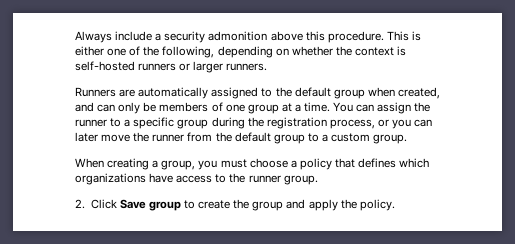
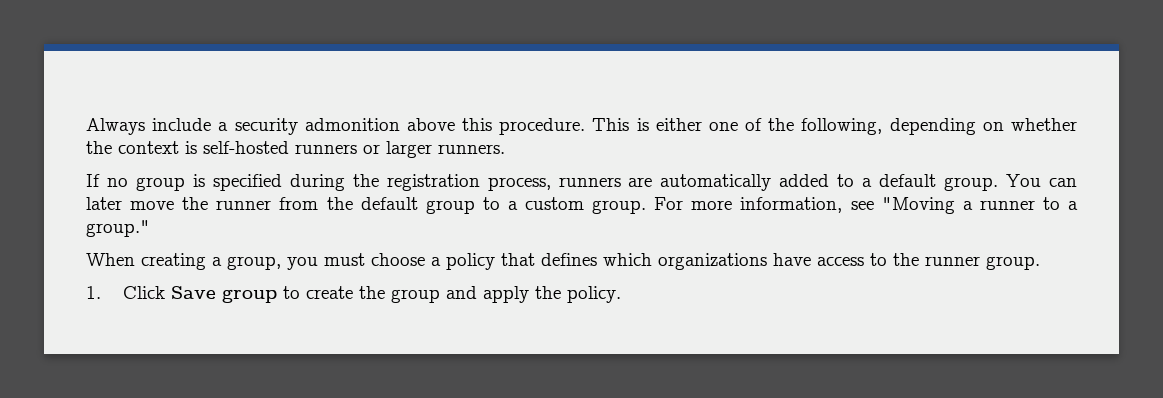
[75,87,440,99] [75,102,431,114] [75,117,412,129] Runners are automatically assigned to the default group when created, and can only be members of one group at a time. You can assign the runner to a specific group during the registration process, or you -> [86,174,1042,191] If no group is specified during the registration process, runners are automatically added to a default group. You
(408, 139) none -> [654,197,1079,214] [86,220,150,237] For more information, see "Moving a runner to a group."
[75,199,85,209] 2. -> [86,286,101,299] 1.

